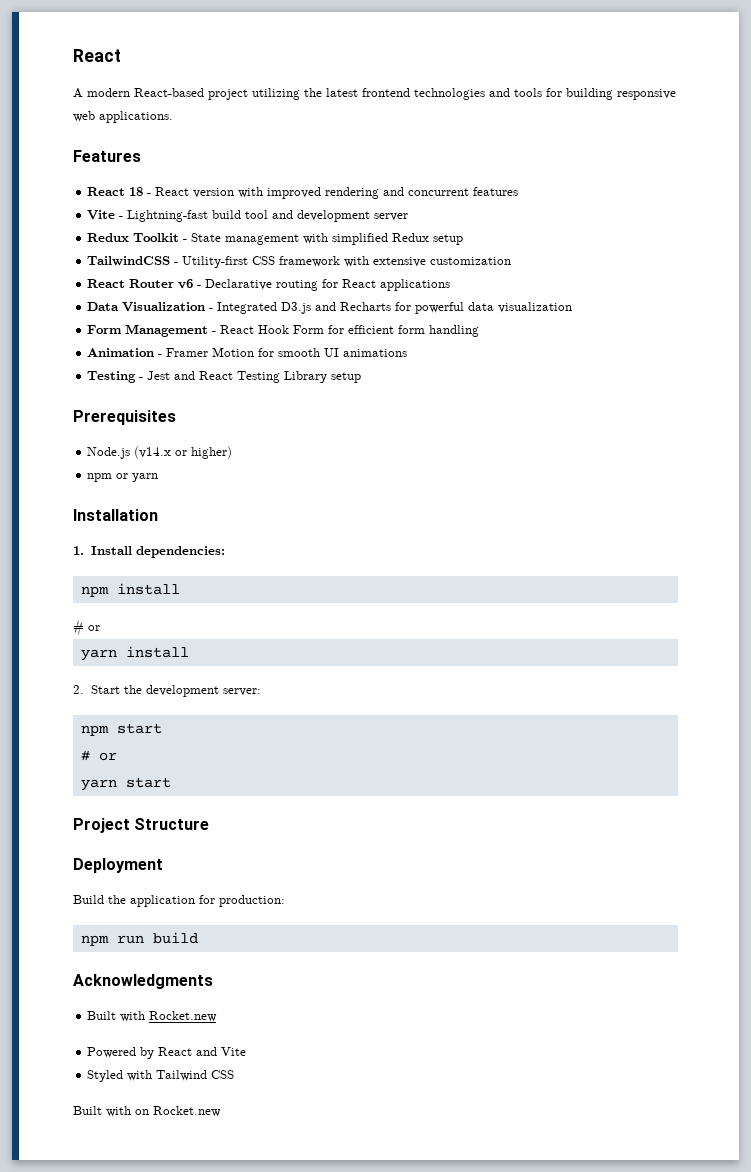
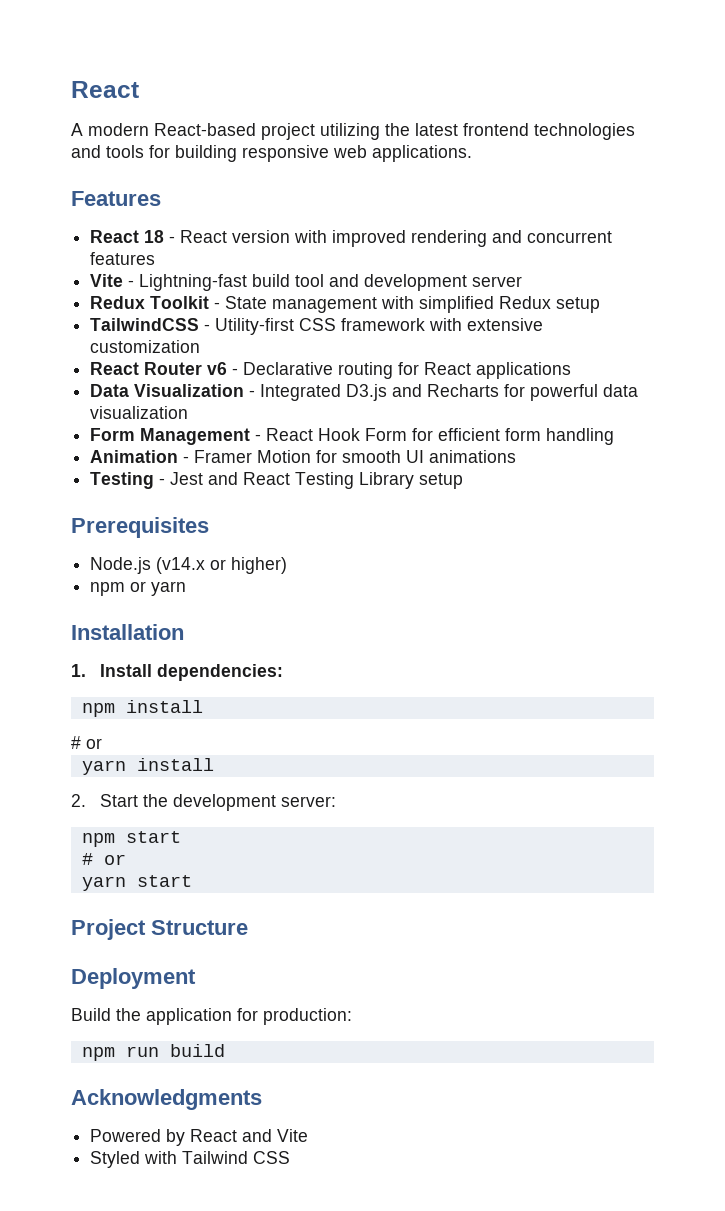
[87,1011,218,1022] // Built with Rocket.new -> (262, 1099) none
[73,1106,221,1117] // Built with on Rocket.new -> (291, 1157) none

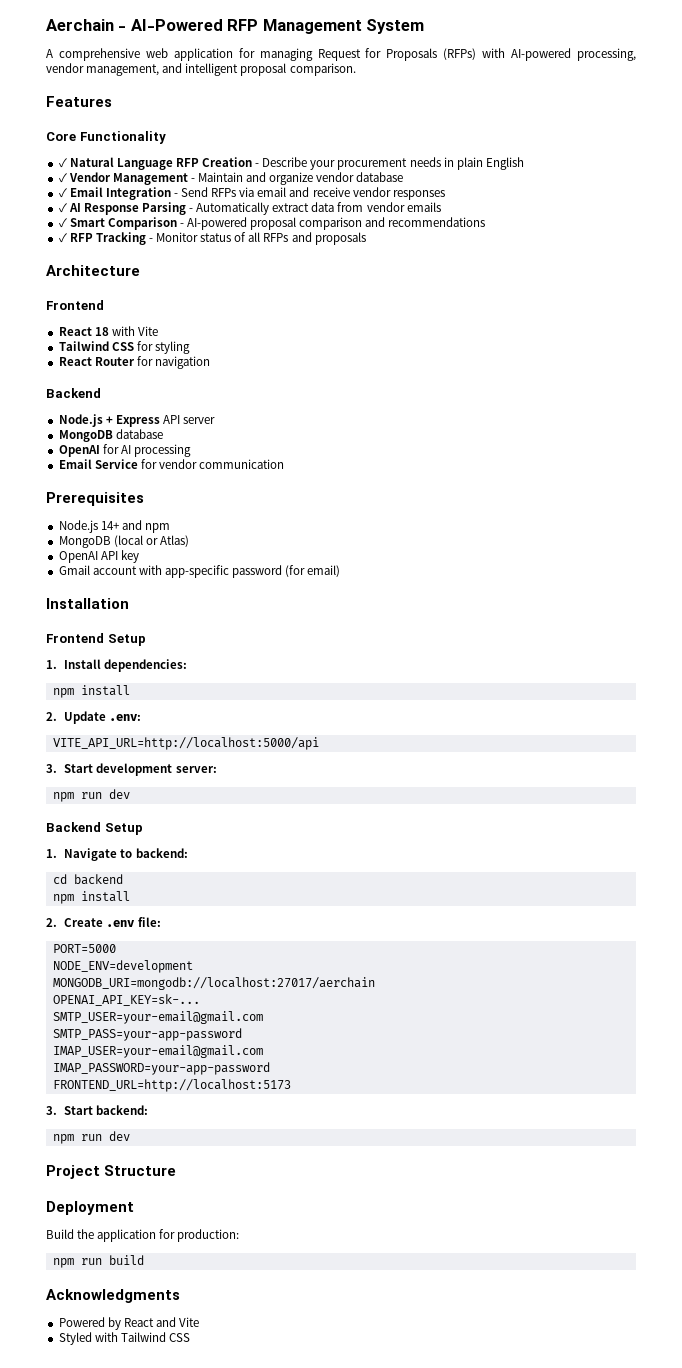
[71,81,139,98] [71,123,635,140] [71,145,472,162] [71,191,161,206] [90,230,613,247] [90,252,156,265] [90,274,523,291] [90,296,601,313] [90,318,544,335] [90,340,201,353] [90,362,572,379] [90,384,639,401] [90,406,189,419] [90,428,615,445] [90,450,517,463] [90,472,464,489] [71,517,209,538] [90,557,288,574] [90,581,187,596] React // A modern React-based project utilizing the latest frontend technologies and tools for building responsive web applications. // Features // React 18 - React version with improved rendering and concurrent features // Vite - Lightning-fast build tool and development server // Redux Toolkit - State management with simplified Redux setup // TailwindCSS - Utility-first CSS framework with extensive customization // React Router v6 - Declarative routing for React applications // Data Visualization - Integrated D3.js and Recharts for powerful data visualization // Form Management - React Hook Form for efficient form handling // Animation - Framer Motion for smooth UI animations // Testing - Jest and React Testing Library setup // Prerequisites // Node.js (v14.x or higher) // npm or yarn -> [46,19,425,34] [46,48,637,61] [46,63,356,76] [46,96,112,107] [46,131,166,144] [58,157,524,170] [58,172,404,185] [58,187,445,200] [58,202,441,215] [58,217,486,230] [58,232,366,245] [46,265,140,276] [46,300,104,310] [58,326,158,336] [58,341,190,354] [58,356,210,369] [46,388,101,398] [58,414,216,427] [58,429,163,442] [58,444,191,457] [58,459,285,469] [46,492,144,506] [58,520,170,533] [58,535,189,548] [58,550,139,563] [58,565,341,578] Aerchain - AI-Powered RFP Management System // A comprehensive web application for managing Request for Proposals (RFPs) with AI-powered processing, vendor management, and intelligent proposal comparison. // Features // Core Functionality // ✓ Natural Language RFP Creation - Describe your procurement needs in plain English // ✓ Vendor Management - Maintain and organize vendor database // ✓ Email Integration - Send RFPs via email and receive vendor responses // ✓ AI Response Parsing - Automatically extract data from vendor emails // ✓ Smart Comparison - AI-powered proposal comparison and recommendations // ✓ RFP Tracking - Monitor status of all RFPs and proposals // Architecture // Frontend // React 18 with Vite // Tailwind CSS for styling // React Router for navigation // Backend // Node.js + Express API server // MongoDB database // OpenAI for AI processing // Email Service for vendor communication // Prerequisites // Node.js 14+ and npm // MongoDB (local or Atlas) // OpenAI API key // Gmail account with app-specific password (for email)
(184, 632) none -> [46,633,146,646] // Frontend Setup
[71,736,102,749] [81,758,214,775] [71,794,336,811] [81,831,181,847] [81,853,126,865] [81,875,192,891] # or // yarn install // 2. Start the development server: // npm start // # or // yarn start -> [46,711,142,724] [52,737,319,750] [46,763,217,776] [52,789,130,802] [46,822,143,835] [46,848,188,861] [52,874,123,885] [52,891,130,904] [46,917,161,927] [52,944,116,953] [52,960,193,973] [52,977,375,990] [52,994,200,1006] [52,1011,263,1024] [52,1028,242,1041] [52,1045,263,1058] [52,1062,270,1075] [52,1079,291,1092] [46,1105,149,1115] [52,1131,130,1144] 2. Update .env: // VITE_API_URL=http://localhost:5000/api // 3. Start development server: // npm run dev // Backend Setup // 1. Navigate to backend: // cd backend // npm install // 2. Create .env file: // PORT=5000 // NODE_ENV=development // MONGODB_URI=mongodb://localhost:27017/aerchain // OPENAI_API_KEY=sk-... // SMTP_USER=your-email@gmail.com // SMTP_PASS=your-app-password // IMAP_USER=your-email@gmail.com // IMAP_PASSWORD=your-app-password // FRONTEND_URL=http://localhost:5173 // 3. Start backend: // npm run dev

